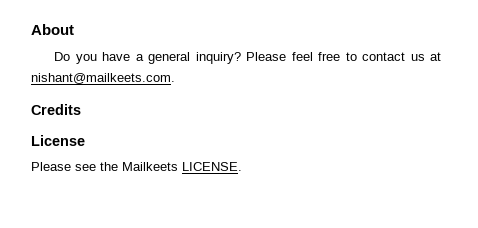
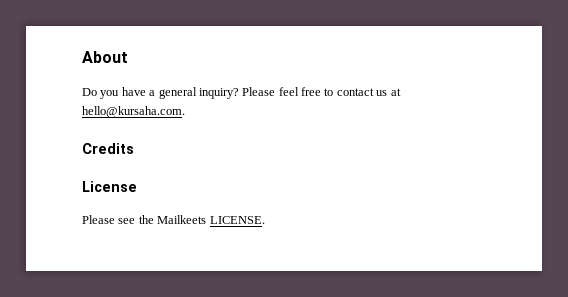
[31,73,175,84] nishant@mailkeets.com. -> [82,106,185,118] hello@kursaha.com.

